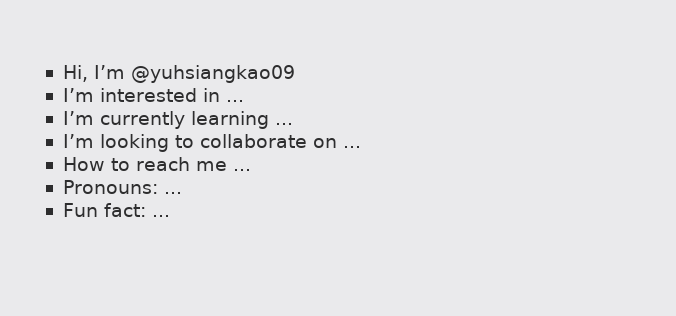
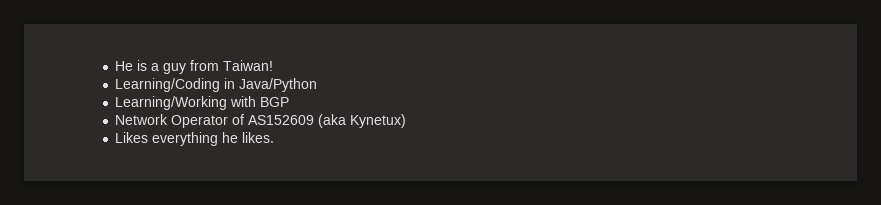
[62,65,295,83] [62,88,244,102] [62,111,293,129] [62,134,361,152] [62,157,251,171] [62,180,182,194] [62,203,170,217] Hi, I’m @yuhsiangkao09 // I’m interested in ... // I’m currently learning ... // I’m looking to collaborate on ... // How to reach me ... // Pronouns: ... // Fun fact: ... -> [115,60,274,74] [115,78,318,92] [115,96,290,110] [115,114,407,128] [115,132,275,146] He is a guy from Taiwan! // Learning/Coding in Java/Python // Learning/Working with BGP // Network Operator of AS152609 (aka Kynetux) // Likes everything he likes.

